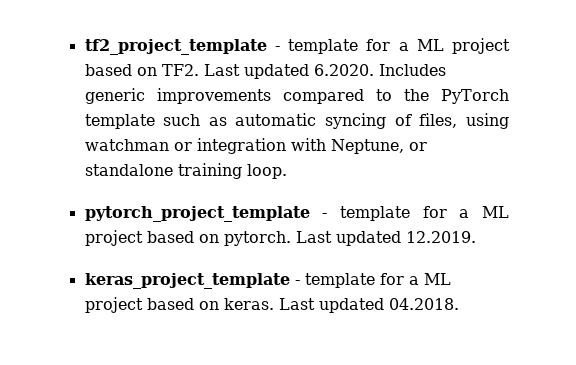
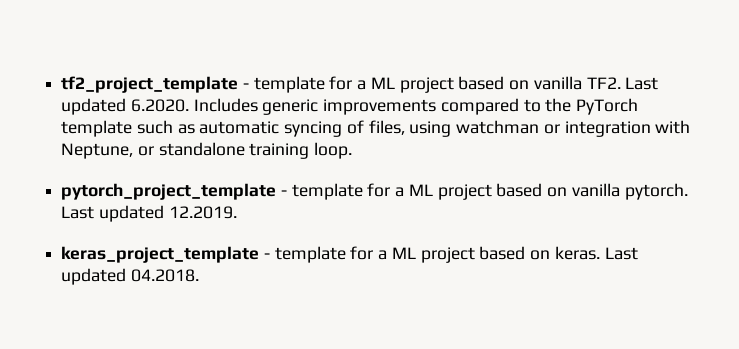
(157, 71) none -> [533,76,582,90] vanilla
(219, 238) none -> [571,183,620,197] vanilla

